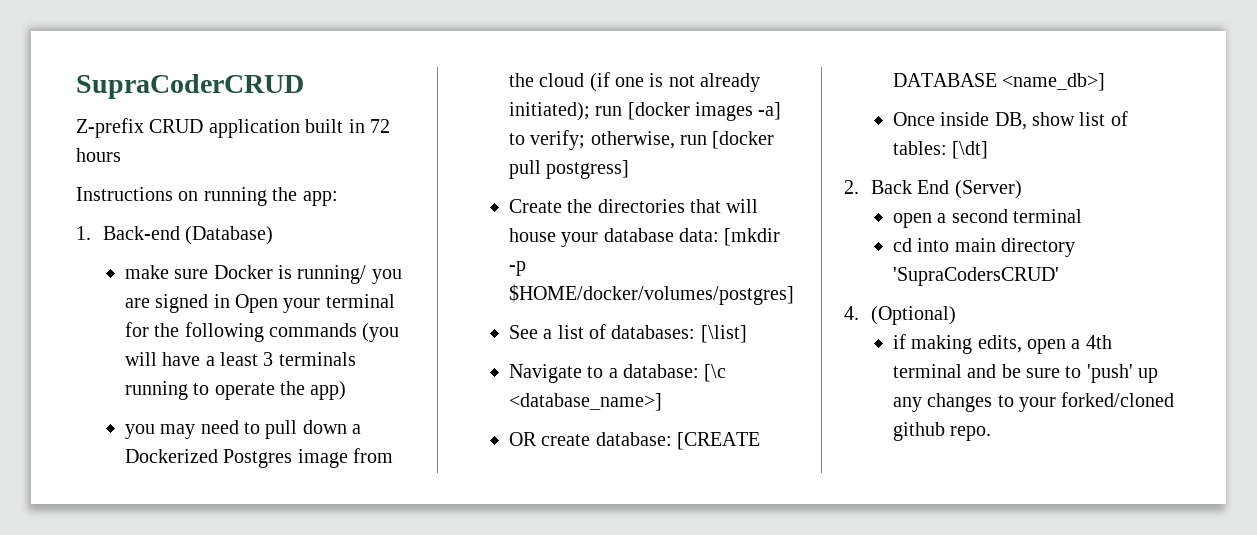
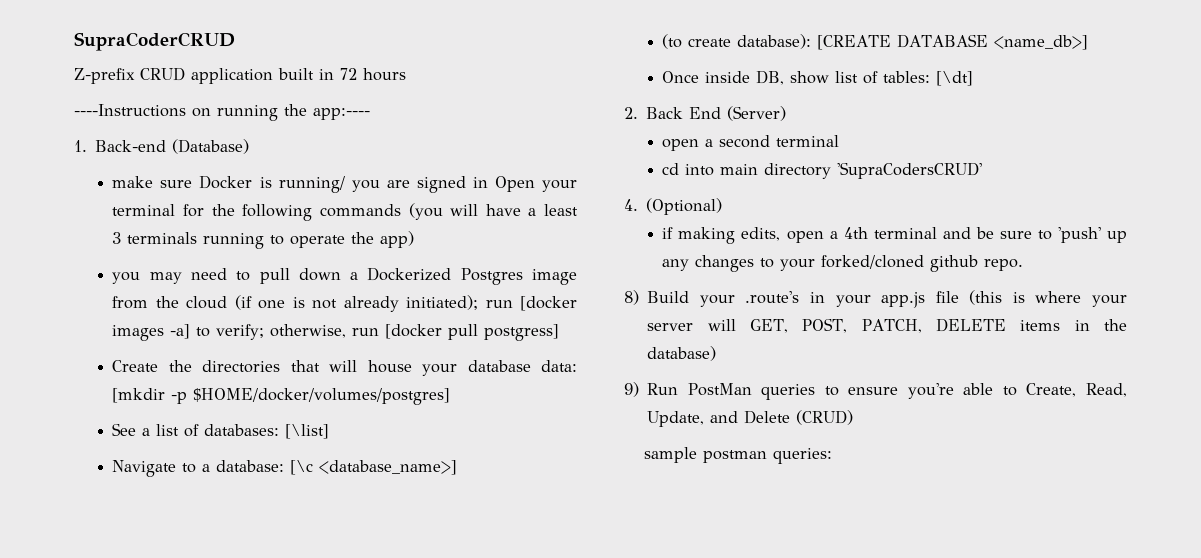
[76,187,173,201] Instructions -> [74,104,186,117] ----Instructions
[302,191,338,206] app: -> [313,108,370,120] app:----
[508,432,672,446] OR create database: -> [662,34,812,49] (to create database):
(992, 433) none -> [624,290,1127,308] [647,318,1127,333] [647,346,717,361] [624,382,1127,400] [647,410,854,427] [644,447,833,464] // 8) Build your .route's in your app.js file (this is where your server will GET, POST, PATCH, DELETE items in the database) // 9) Run PostMan queries to ensure you're able to Create, Read, Update, and Delete (CRUD) // sample postman queries:

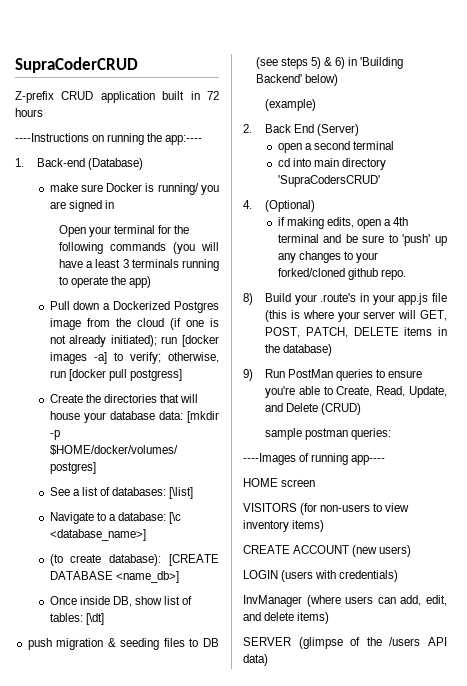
(488, 182) none -> (114, 204) //
[112,268,290,284] you may need to pull -> [49,301,70,310] Pull
(974, 78) none -> [27,638,219,650] [255,57,404,69] [255,74,338,86] [265,99,317,111] // push migration & seeding files to DB (see steps 5) & 6) in 'Building Backend' below) // (example)
(833, 456) none -> [243,453,386,465] [243,478,316,487] [243,503,410,515] [243,520,325,532] [243,545,412,557] [243,570,399,582] [243,595,447,607] [243,612,330,624] [243,637,447,649] [243,654,268,666] // ----Images of running app---- // HOME screen // VISITORS (for non-users to view inventory items) // CREATE ACCOUNT (new users) // LOGIN (users with credentials) // InvManager (where users can add, edit, and delete items) // SERVER (glimpse of the /users API data)

